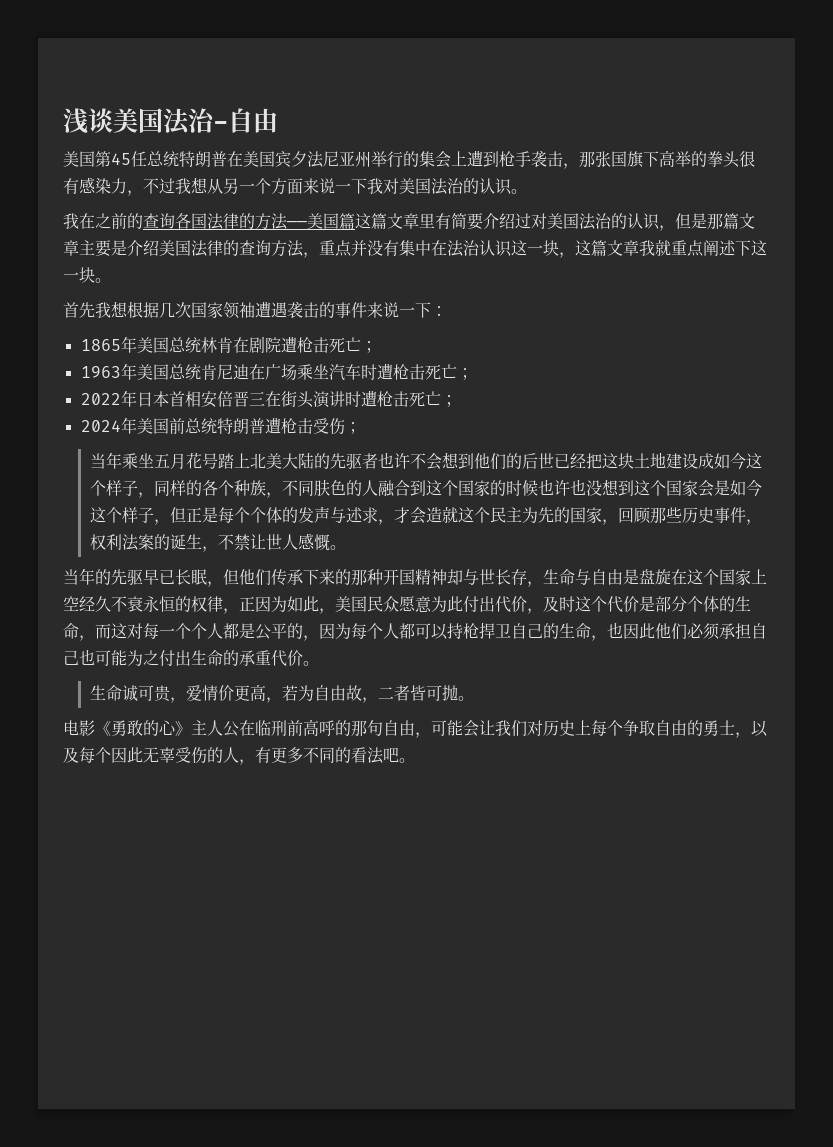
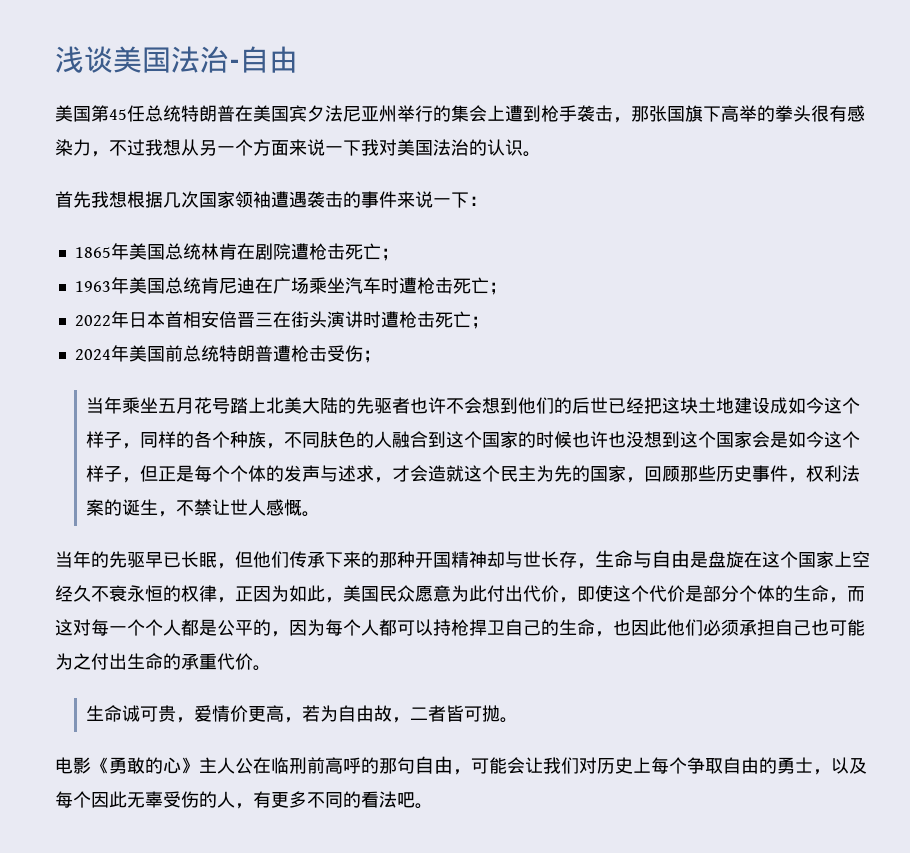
[63,213,755,231] [63,240,767,258] [63,267,111,283] // 我在之前的查询各国法律的方法——美国篇这篇文章里有简要介绍过对美国法治的认识，但是那篇文章主要是介绍美国法律的查询方法，重点并没有集中在法治认识这一块，这篇文章我就重点阐述下这一块。 -> (541, 154) none
[543,596,575,612] 及时 -> [577,585,613,602] 即使

